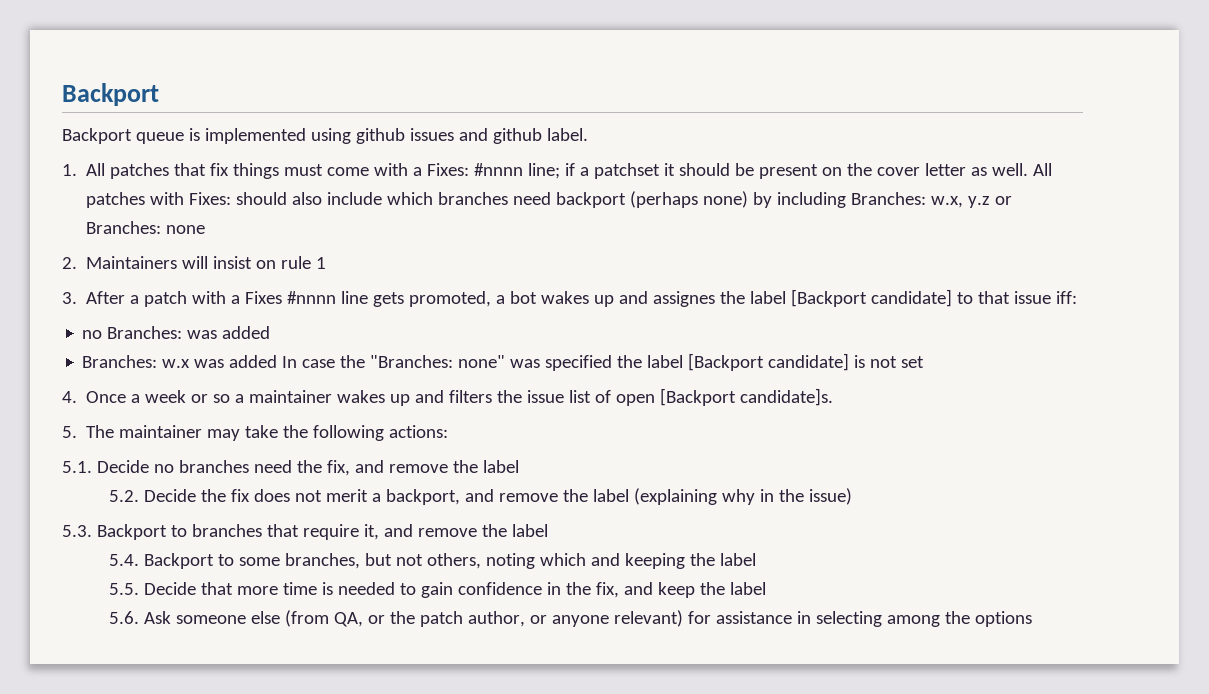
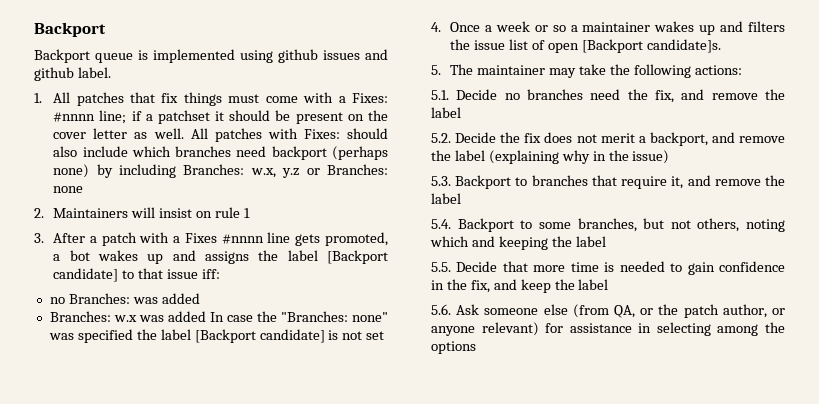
[653,291,716,307] assignes -> [204,251,249,264] assigns

